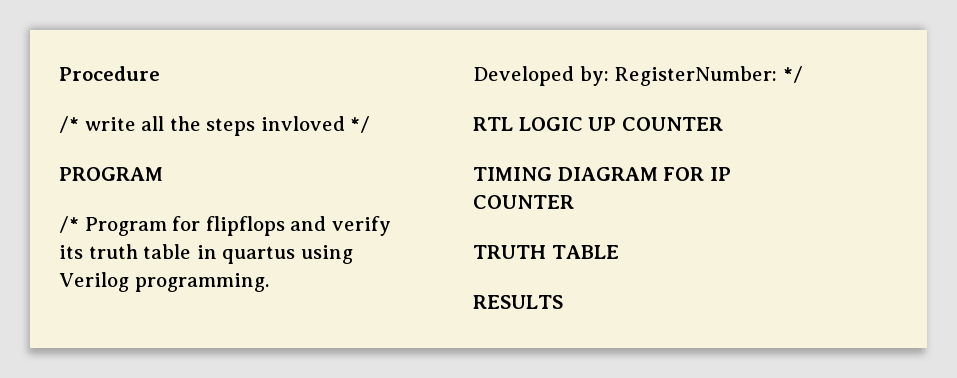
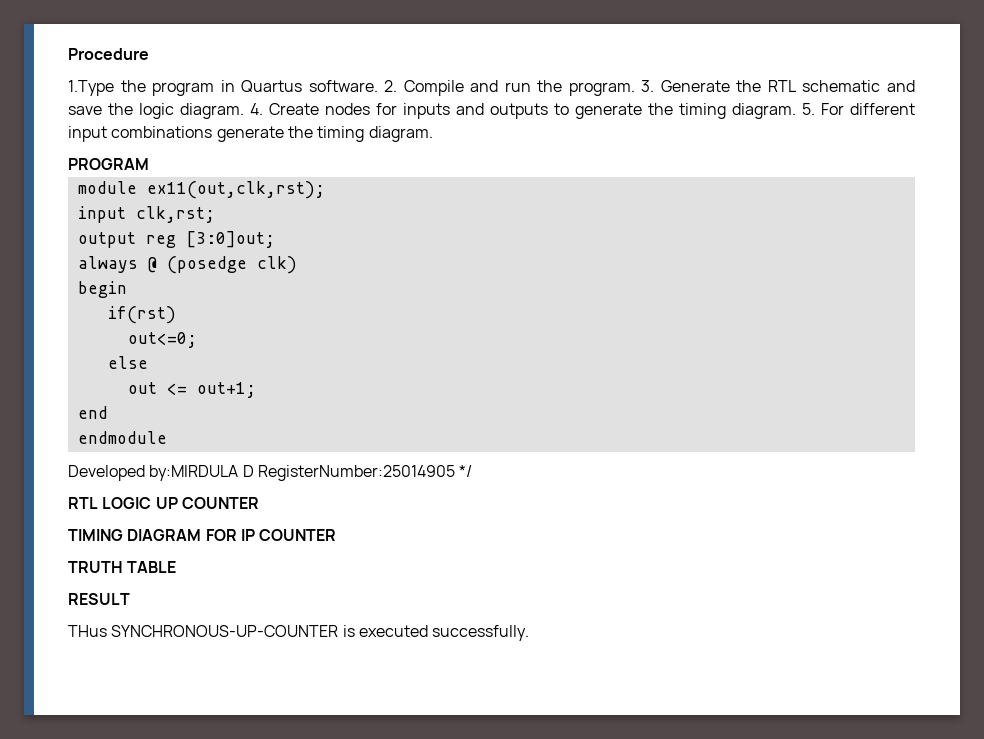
[59,116,371,136] [59,167,163,181] [59,216,391,236] [59,244,353,264] [59,272,269,292] [473,66,778,86] /* write all the steps invloved */ // PROGRAM // /* Program for flipflops and verify its truth table in quartus using Verilog programming. // Developed by: RegisterNumber: -> [68,80,915,96] [68,103,915,119] [68,126,433,142] [68,158,149,170] [77,181,325,199] [77,206,215,223] [77,231,275,248] [77,256,297,274] [77,281,127,298] [107,306,176,324] [127,332,197,348] [107,356,148,369] [127,382,256,398] [77,406,108,419] [77,431,167,444] [68,465,455,481] 1.Type the program in Quartus software. 2. Compile and run the program. 3. Generate the RTL schematic and save the logic diagram. 4. Create nodes for inputs and outputs to generate the timing diagram. 5. For different input combinations generate the timing diagram. // PROGRAM // module ex11(out,clk,rst); // input clk,rst; // output reg [3:0]out; // always @ (posedge clk) // begin // if(rst) // out<=0; // else // out <= out+1; // end // endmodule // Developed by:MIRDULA D RegisterNumber:25014905
[473,295,563,309] RESULTS -> [68,593,130,605] [68,625,530,641] RESULT // THus SYNCHRONOUS-UP-COUNTER is executed successfully.

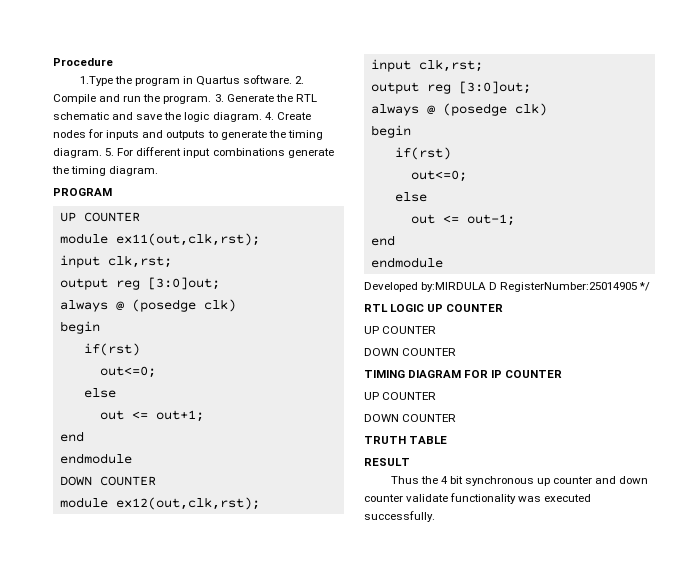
(149, 164) none -> [59,212,140,222] // UP COUNTER
(167, 437) none -> [59,476,156,486] [59,497,260,510] [370,59,483,72] [370,81,531,94] [370,103,547,116] [370,125,411,138] [394,147,451,160] [410,170,467,182] [394,192,427,202] [410,214,515,226] [370,235,395,246] [370,257,443,268] // DOWN COUNTER // module ex12(out,clk,rst); // input clk,rst; // output reg [3:0]out; // always @ (posedge clk) // begin // if(rst) // out<=0; // else // out <= out-1; // end // endmodule
(259, 503) none -> [364,326,437,334] [364,348,457,356] // UP COUNTER // DOWN COUNTER
(337, 535) none -> [364,392,437,400] [364,414,457,422] // UP COUNTER // DOWN COUNTER
[68,625,355,637] THus SYNCHRONOUS-UP-COUNTER is -> [390,476,649,486] [364,493,542,504] Thus the 4 bit synchronous up counter and down counter validate functionality was

